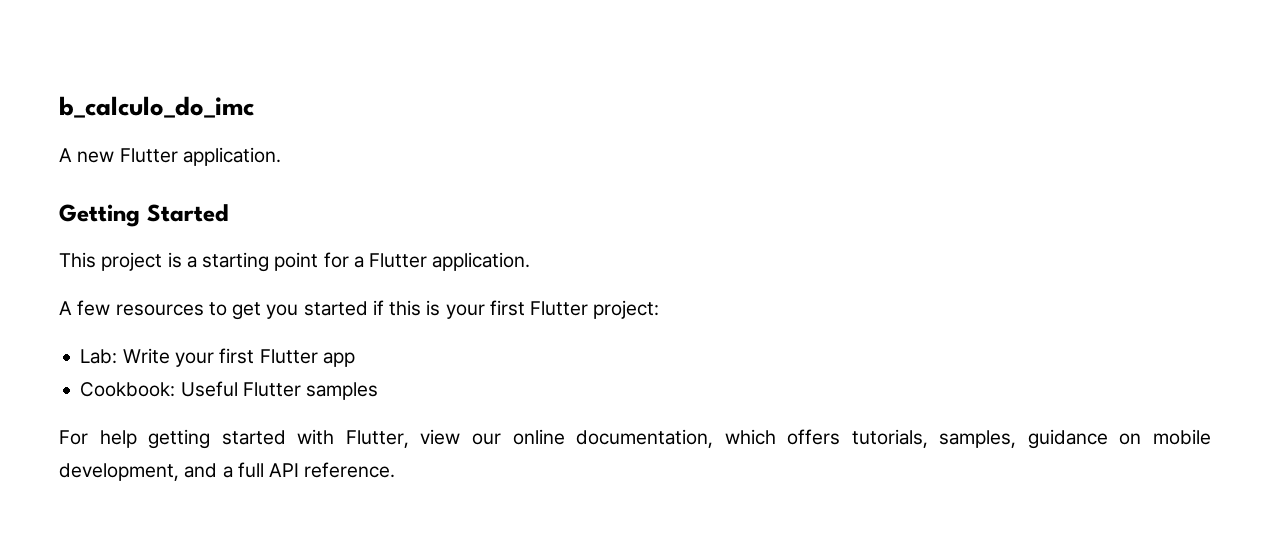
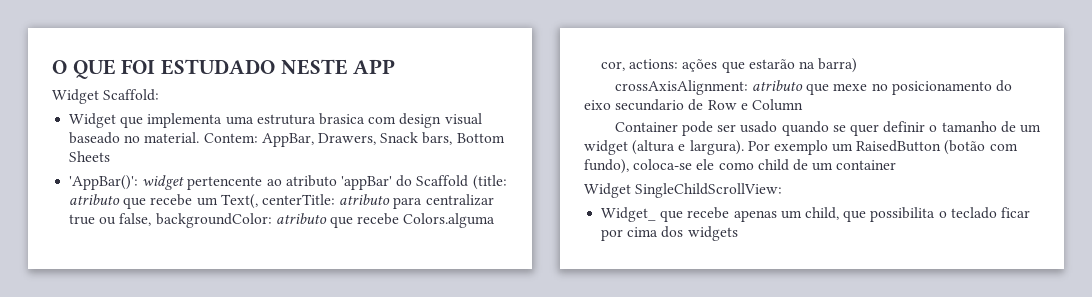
[59,96,254,118] [59,147,281,166] [59,204,229,227] [59,252,531,272] [59,300,660,320] [80,348,355,367] [80,381,379,400] [59,429,1211,449] [59,462,396,481] b_calculo_do_imc // A new Flutter application. // Getting Started // This project is a starting point for a Flutter application. // A few resources to get you started if this is your first Flutter project: // Lab: Write your first Flutter app // Cookbook: Useful Flutter samples // For help getting started with Flutter, view our online documentation, which offers tutorials, samples, guidance on mobile development, and a full API reference. -> [52,59,396,79] [52,89,160,104] [69,113,482,128] [69,132,505,147] [69,151,111,162] [69,175,507,190] [69,194,494,209] [69,213,496,228] [601,58,858,73] [614,80,1013,95] [584,99,803,111] [614,121,1041,136] [584,140,1018,155] [584,159,897,174] [584,183,783,198] [601,207,1030,222] [601,226,738,241] O QUE FOI ESTUDADO NESTE APP // Widget Scaffold: // Widget que implementa uma estrutura brasica com design visual baseado no material. Contem: AppBar, Drawers, Snack bars, Bottom Sheets // 'AppBar()': widget pertencente ao atributo 'appBar' do Scaffold (title: atributo que recebe um Text(, centerTitle: atributo para centralizar true ou false, backgroundColor: atributo que recebe Colors.alguma cor, actions: ações que estarão na barra) // crossAxisAlignment: atributo que mexe no posicionamento do eixo secundario de Row e Column // Container pode ser usado quando se quer definir o tamanho de um widget (altura e largura). Por exemplo um RaisedButton (botão com fundo), coloca-se ele como child de um container // Widget SingleChildScrollView: // Widget_ que recebe apenas um child, que possibilita o teclado ficar por cima dos widgets

